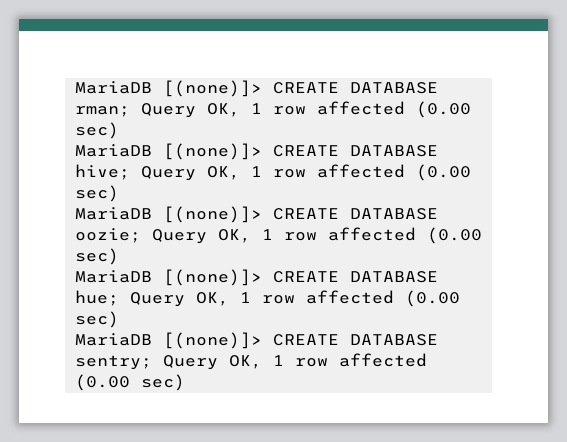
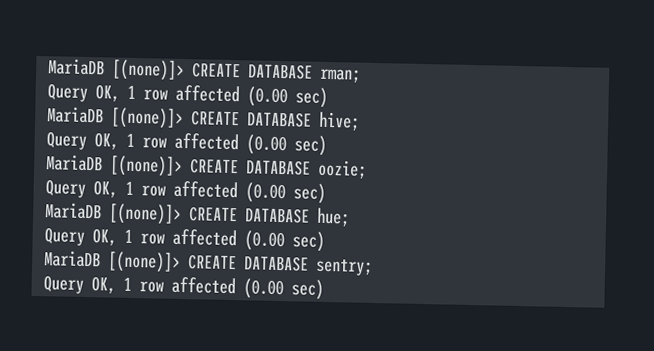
(130, 111) none -> (361, 75) //
(130, 172) none -> (360, 121) //
(141, 235) none -> (367, 169) //
(119, 298) none -> (350, 217) //
(152, 362) none -> (373, 267) //

